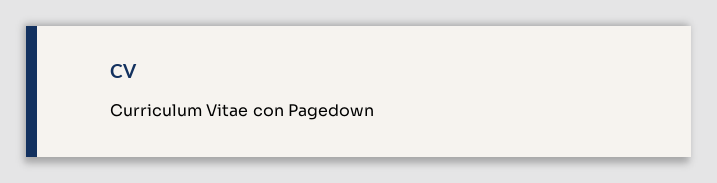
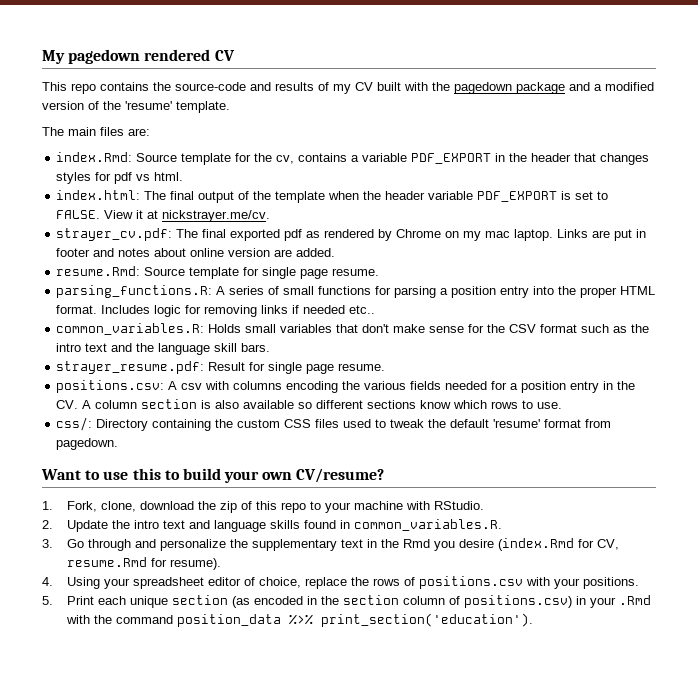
[110,64,137,78] [110,104,374,120] CV // Curriculum Vitae con Pagedown -> [42,49,235,64] [42,82,654,94] [42,101,230,113] [42,127,150,136] [56,152,650,165] [56,172,184,184] [56,190,609,203] [56,210,271,222] [56,228,647,241] [56,248,336,257] [56,266,380,279] [56,285,656,298] [56,305,376,317] [56,323,650,335] [56,343,271,355] [56,361,386,374] [56,380,636,393] [56,399,563,409] [56,417,612,431] [56,438,119,450] [41,468,385,483] [42,501,485,513] [42,519,503,532] [42,538,620,551] [67,557,222,570] [42,576,640,589] [42,595,652,608] [66,613,534,627] My pagedown rendered CV // This repo contains the source-code and results of my CV built with the pagedown package and a modified version of the 'resume' template. // The main files are: // index.Rmd: Source template for the cv, contains a variable PDF_EXPORT in the header that changes styles for pdf vs html. // index.html: The final output of the template when the header variable PDF_EXPORT is set to FALSE. View it at nickstrayer.me/cv. // strayer_cv.pdf: The final exported pdf as rendered by Chrome on my mac laptop. Links are put in footer and notes about online version are added. // resume.Rmd: Source template for single page resume. // parsing_functions.R: A series of small functions for parsing a position entry into the proper HTML format. Includes logic for removing links if needed etc.. // common_variables.R: Holds small variables that don't make sense for the CSV format such as the intro text and the language skill bars. // strayer_resume.pdf: Result for single page resume. // positions.csv: A csv with columns encoding the various fields needed for a position entry in the CV. A column section is also available so different sections know which rows to use. // css/: Directory containing the custom CSS files used to tweak the default 'resume' format from pagedown. // Want to use this to build your own CV/resume? // 1. Fork, clone, download the zip of this repo to your machine with RStudio. // 2. Update the intro text and language skills found in common_variables.R. // 3. Go through and personalize the supplementary text in the Rmd you desire (index.Rmd for CV, resume.Rmd for resume). // 4. Using your spreadsheet editor of choice, replace the rows of positions.csv with your positions. // 5. Print each unique section (as encoded in the section column of positions.csv) in your .Rmd with the command position_data %>% print_section('education').

